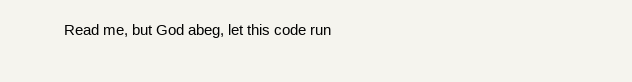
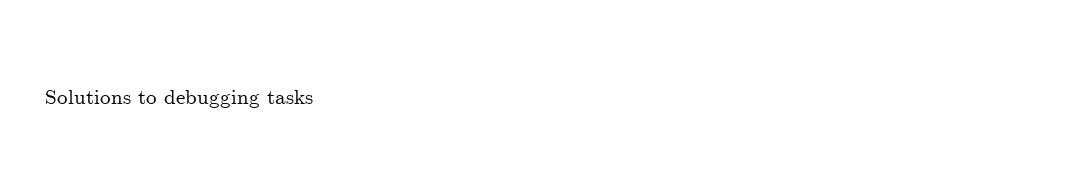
[64,24,332,38] Read me, but God abeg, let this code run -> [45,90,313,108] Solutions to debugging tasks

